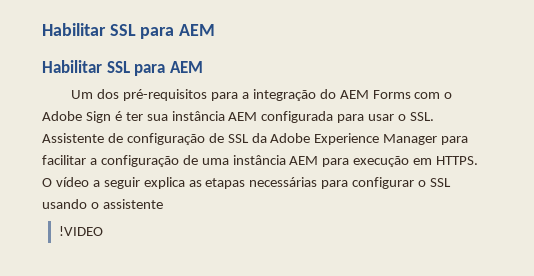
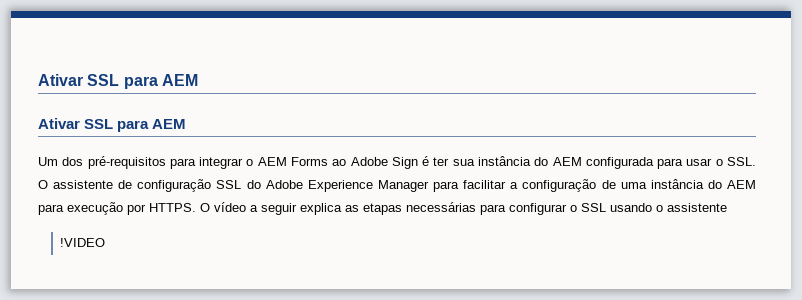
[42,23,216,39] [42,60,102,73] Habilitar SSL para AEM // Habilitar -> [38,74,198,89] [38,118,80,129] Ativar SSL para AEM // Ativar
[241,89,453,101] a integração do AEM Forms com o -> [199,157,347,169] integrar o AEM Forms ao
(225, 116) none -> [534,157,549,166] do
[42,133,267,145] Assistente de configuração de SSL da -> [38,179,261,192] O assistente de configuração SSL do
(286, 160) none -> [707,180,722,189] do
[413,158,433,165] em -> [127,204,146,215] por

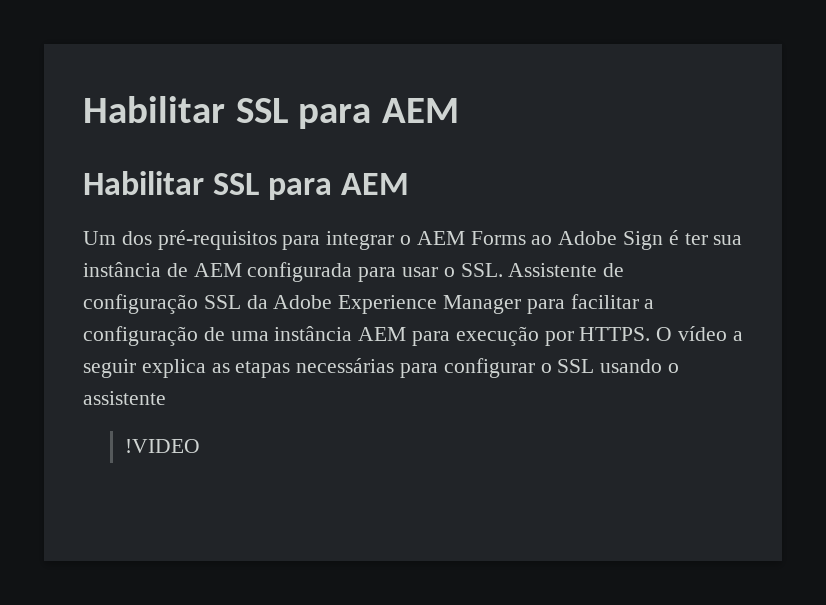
[38,74,198,89] [38,118,80,129] Ativar SSL para AEM // Ativar -> [83,96,459,129] [83,171,204,195] Habilitar SSL para AEM // Habilitar
[534,157,549,166] do -> [166,263,188,277] de
[38,180,114,189] O assistente -> [508,263,598,277] Assistente
[246,180,261,189] do -> [246,295,268,309] da
[707,180,722,189] do -> (353, 333) none

